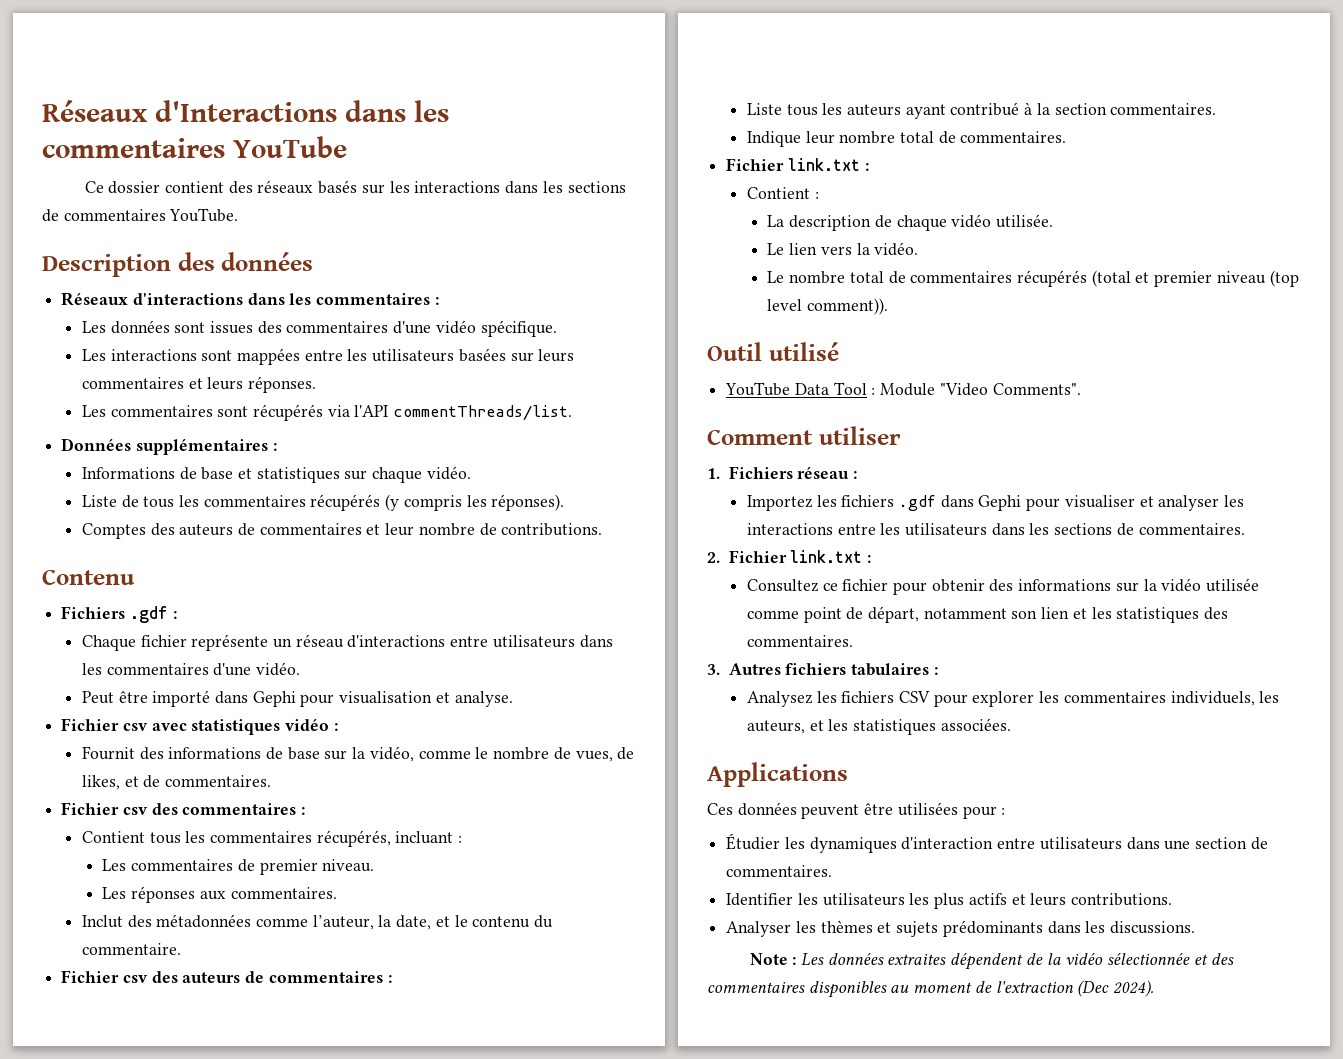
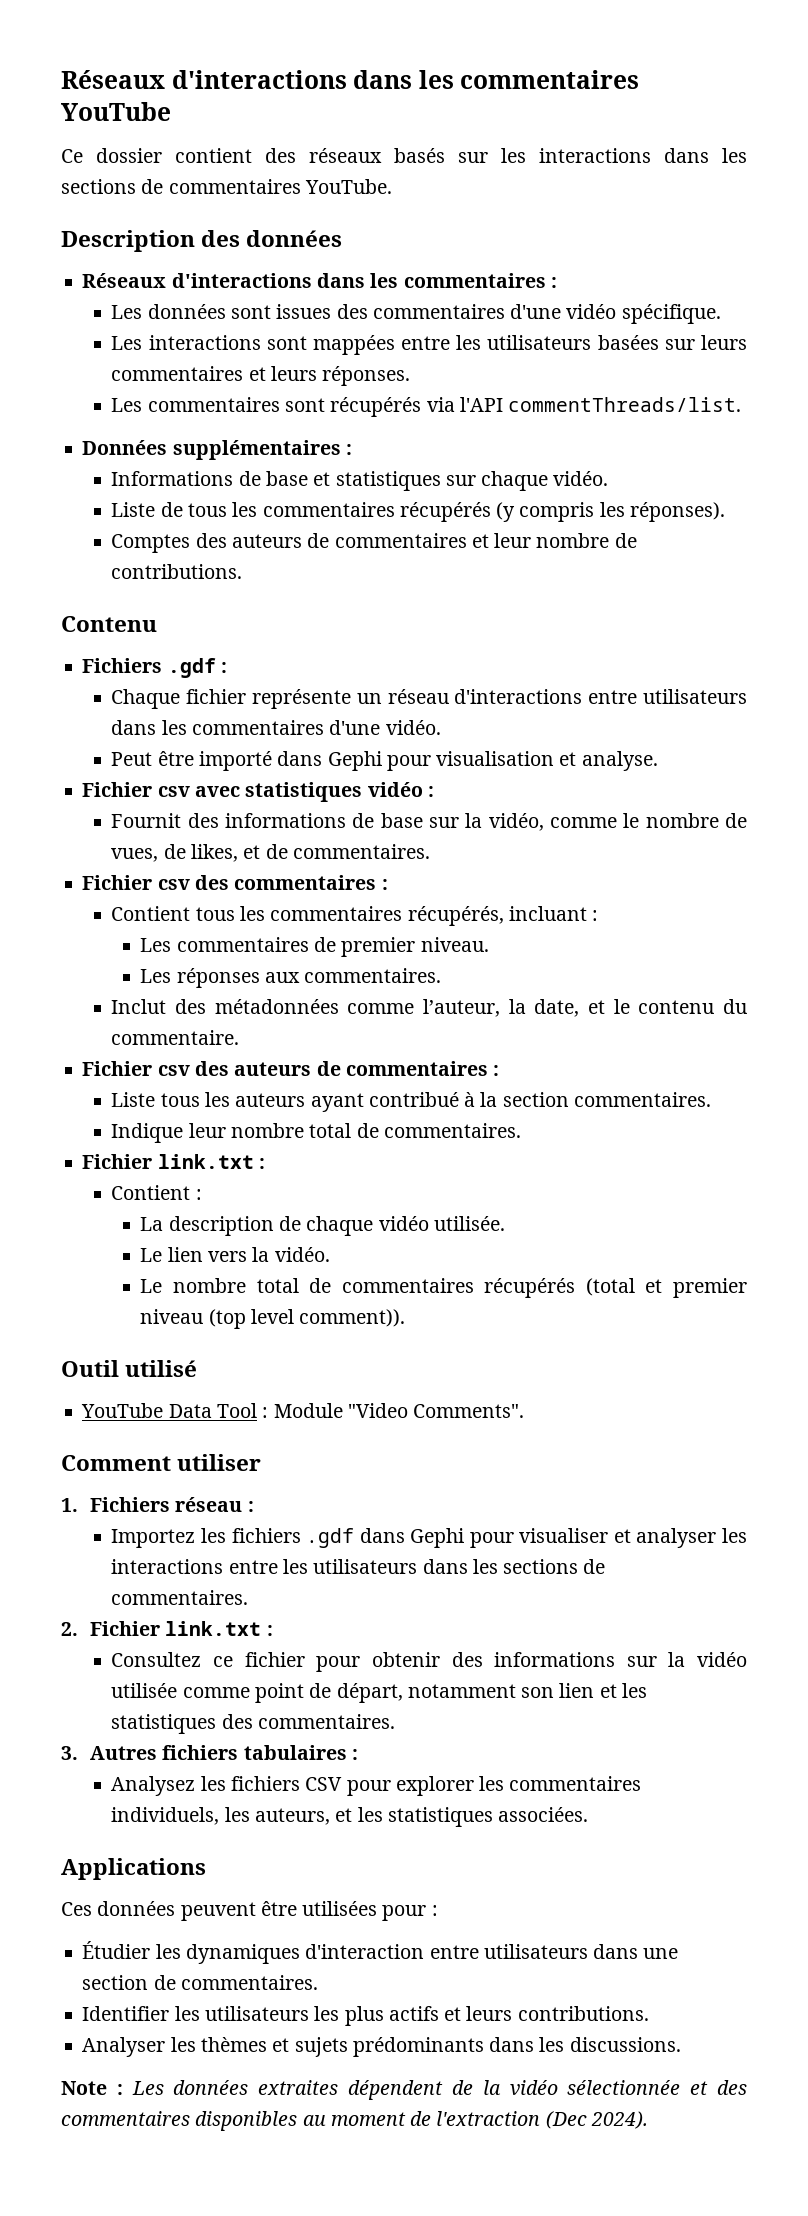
[42,100,337,122] Réseaux d'Interactions -> [61,70,347,89] Réseaux d'interactions

